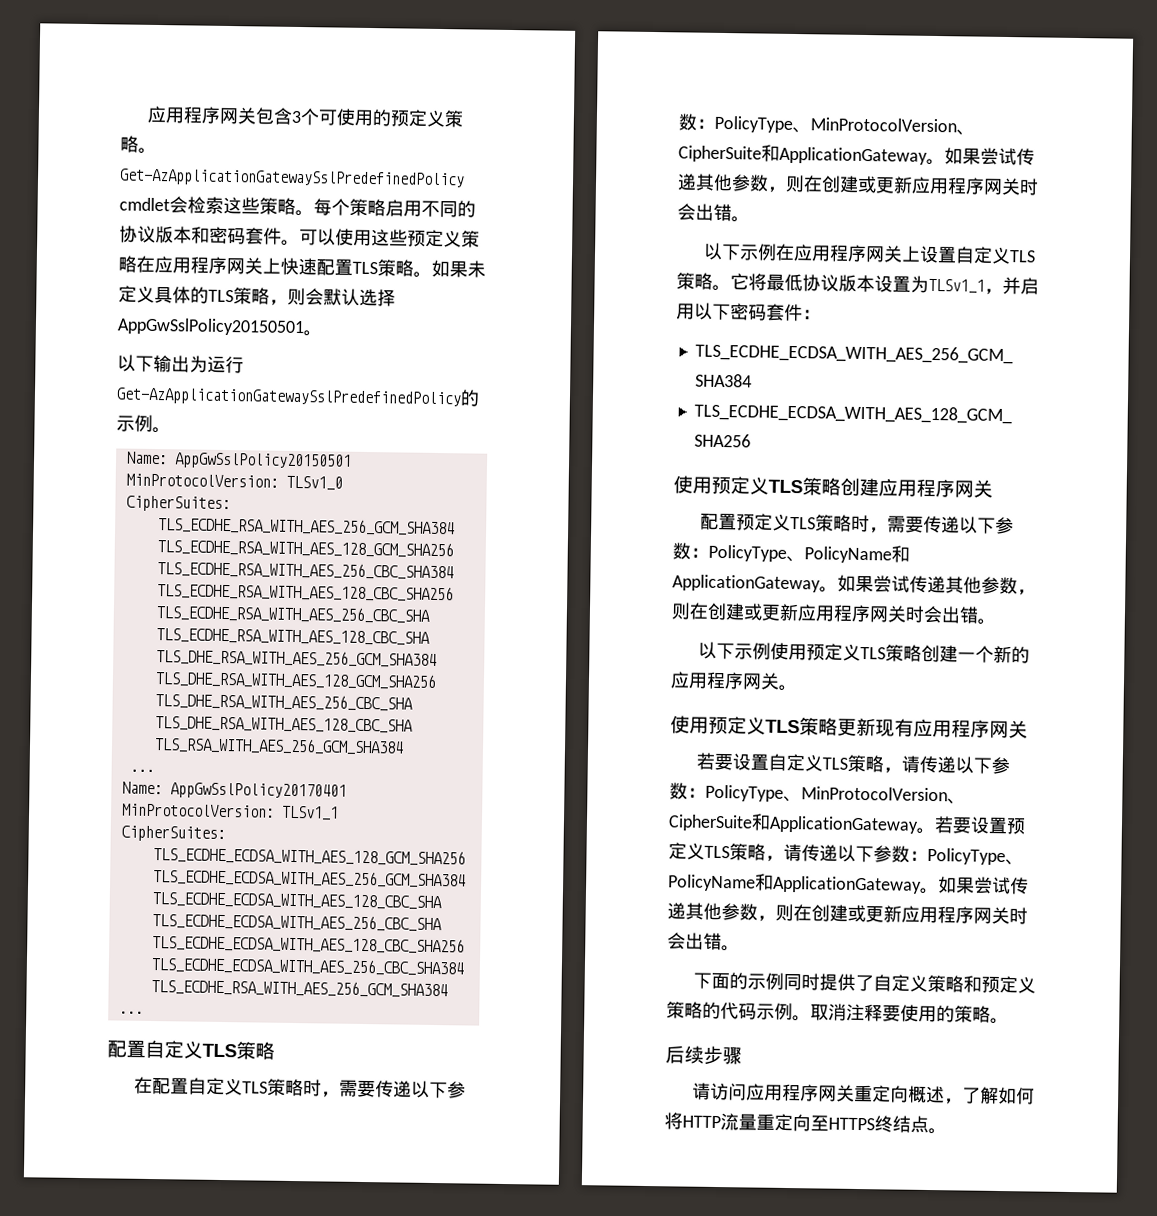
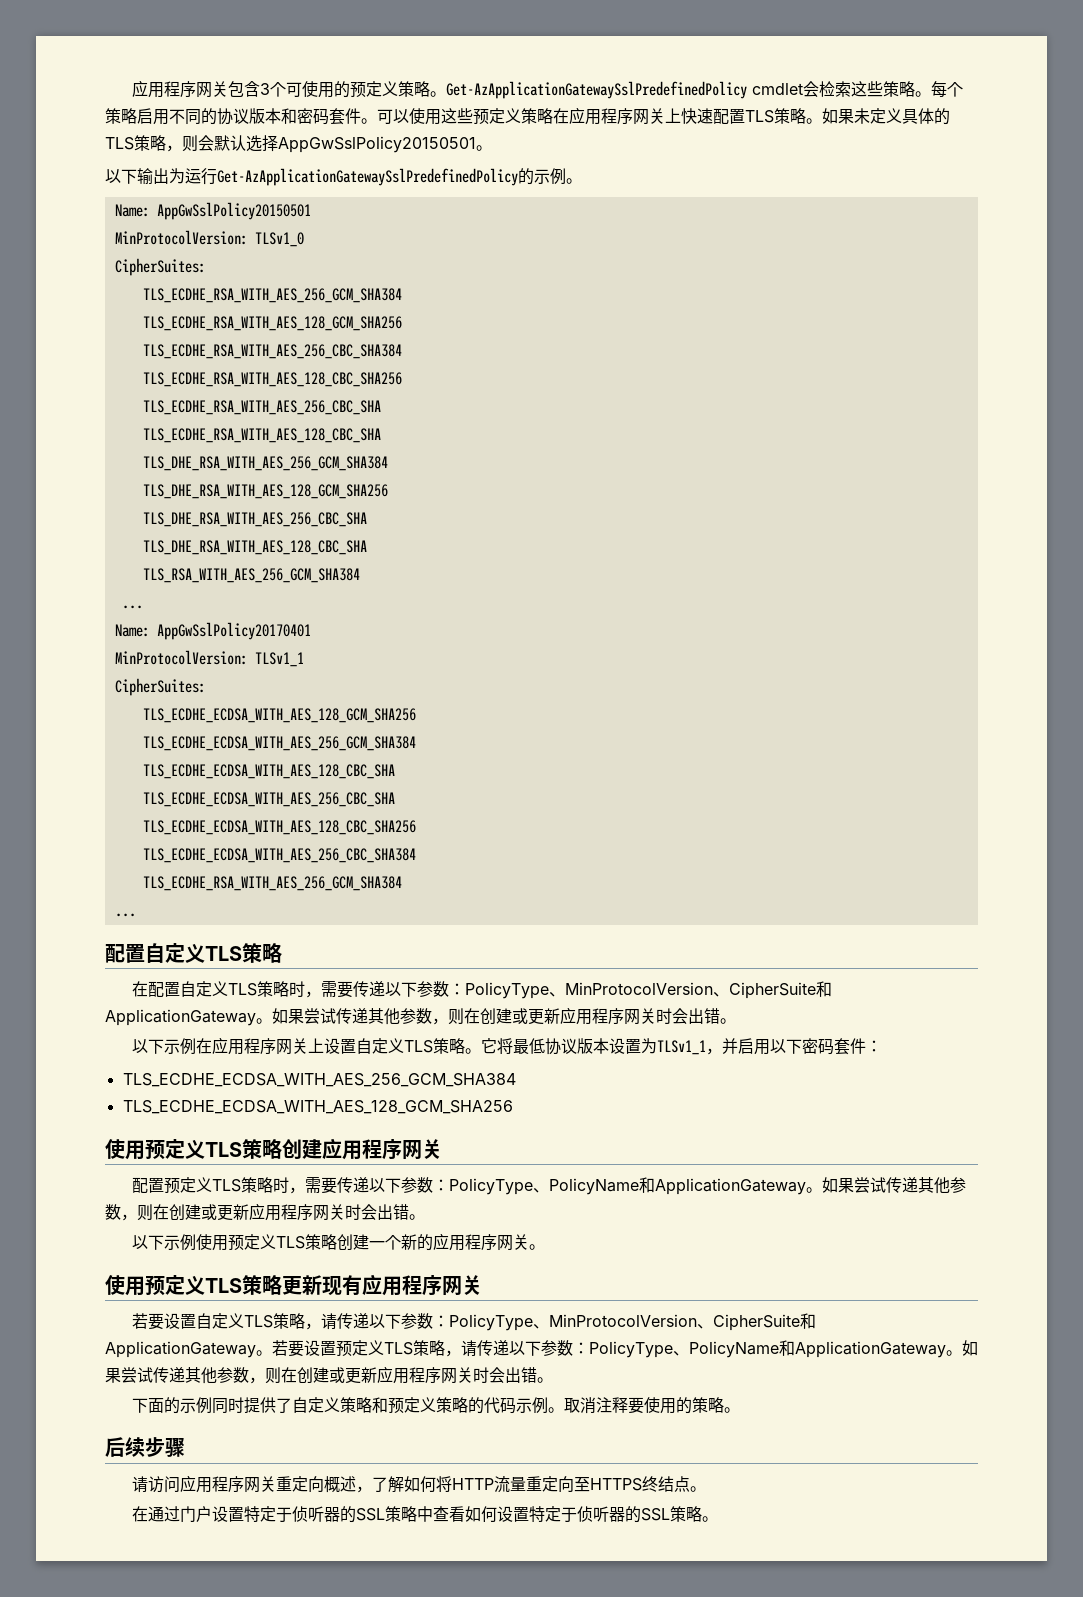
(947, 1131) none -> [132,1506,719,1523] // 在通过门户设置特定于侦听器的SSL策略中查看如何设置特定于侦听器的SSL策略。

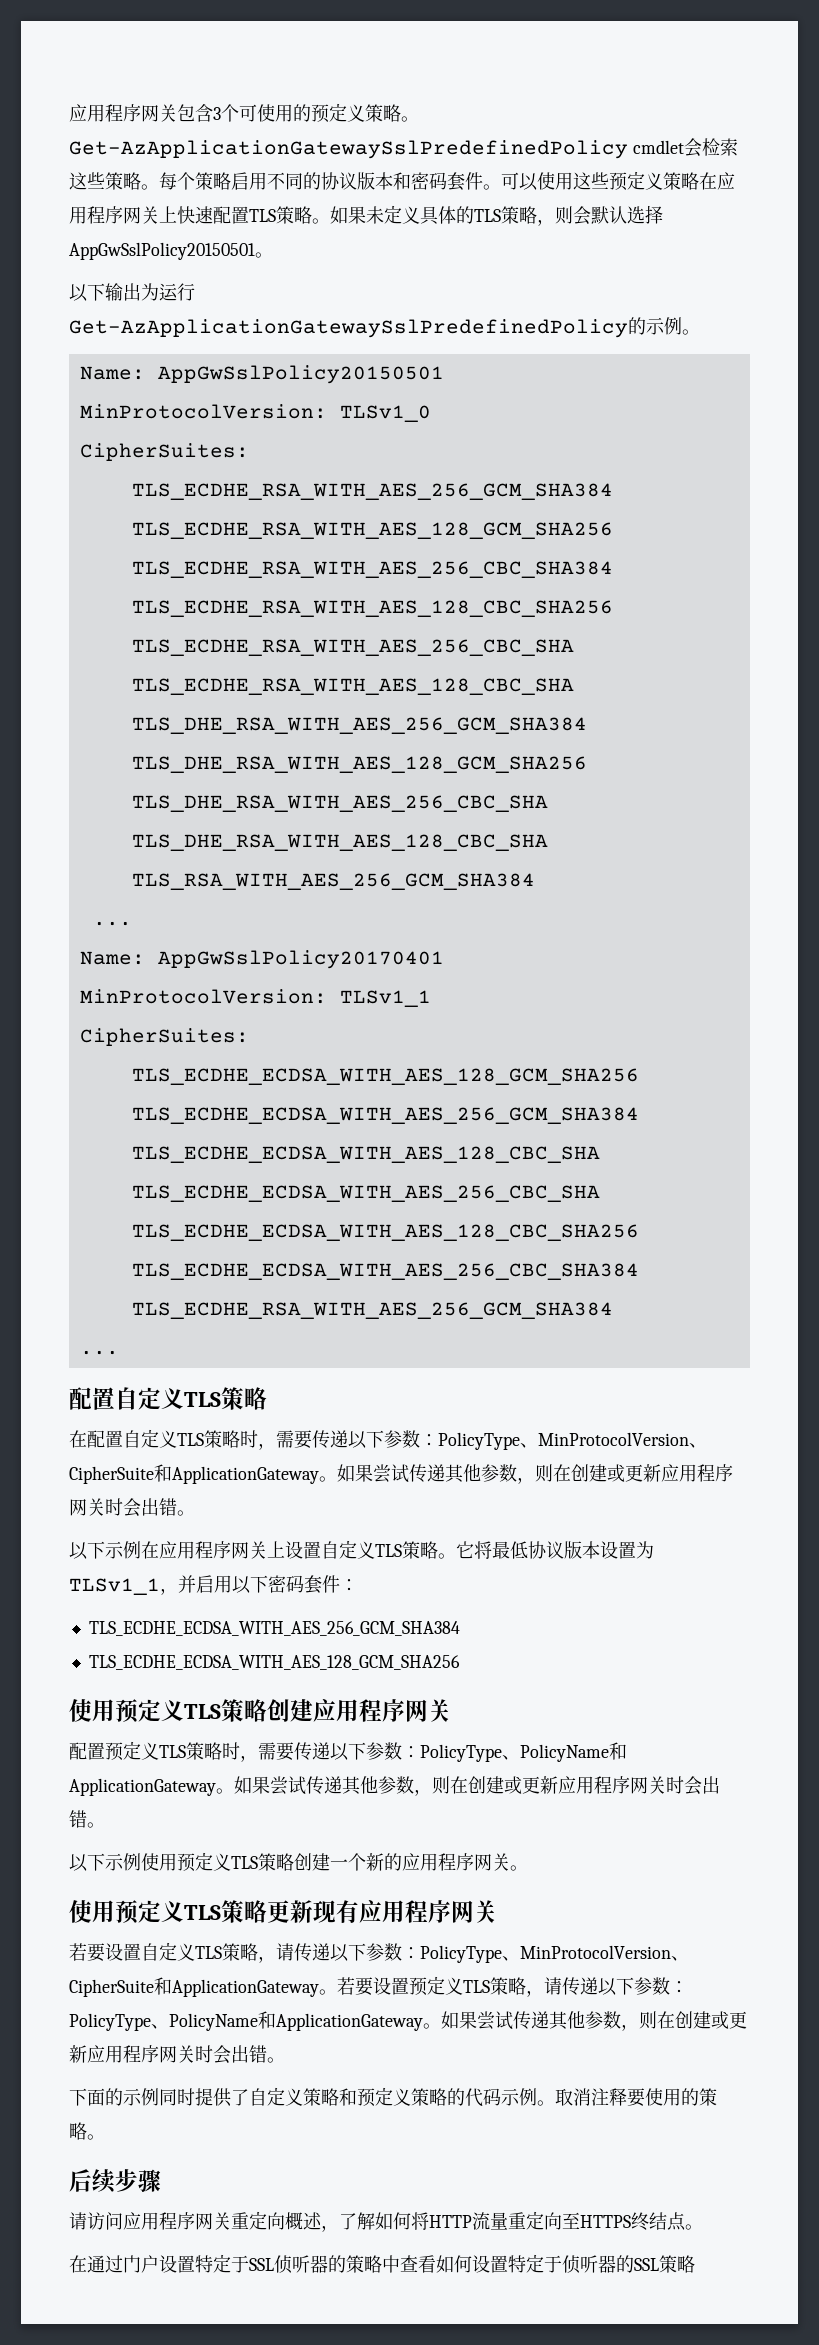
[292,1506,386,1523] 侦听器的SSL -> [249,2255,346,2274] SSL侦听器的
[702,1516,719,1522] 。 -> (695, 2264) none

